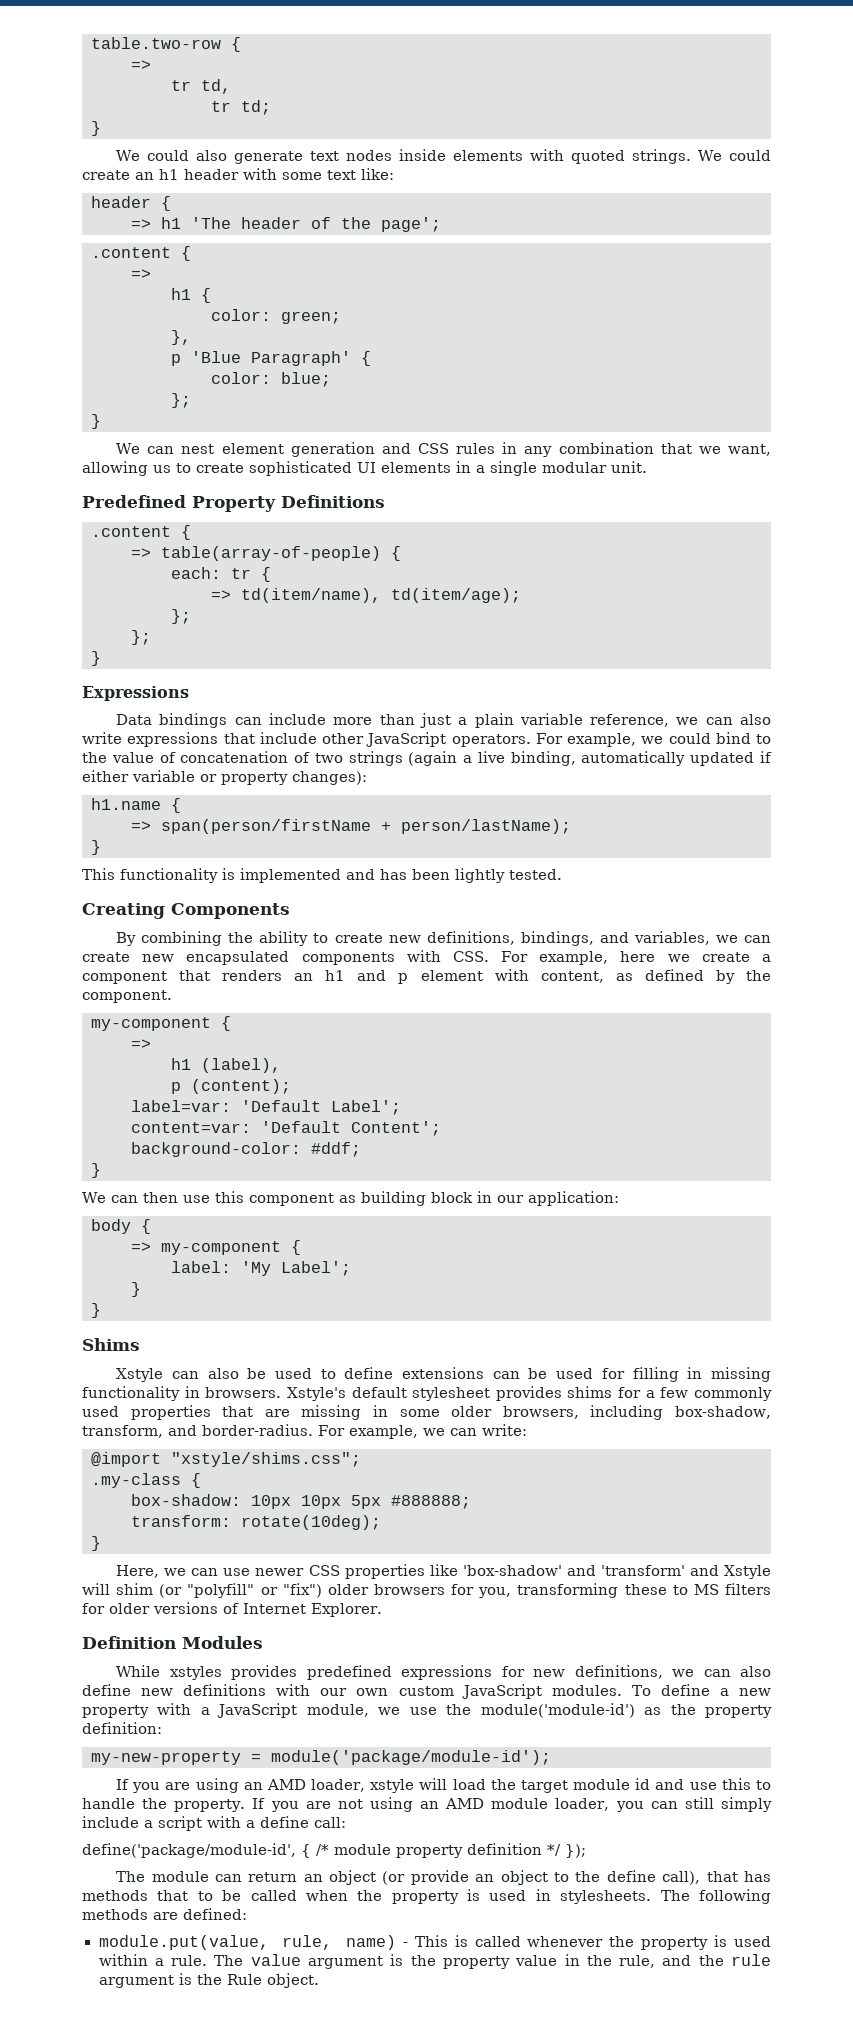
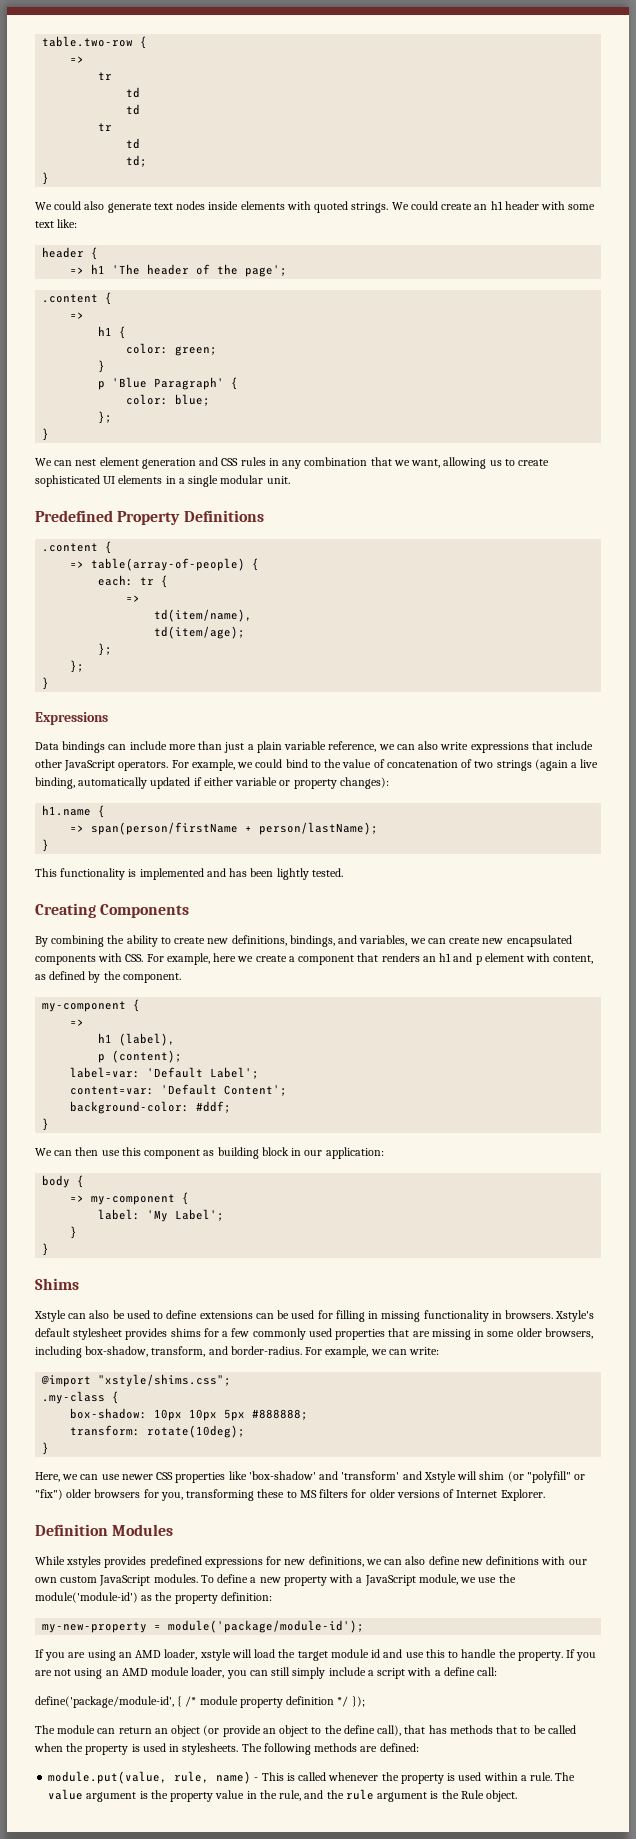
[201,79,231,94] [211,101,231,112] td, // tr -> [126,87,141,98] [126,104,141,115] [98,123,113,131] [126,138,141,149] // td // td // tr // td //
[171,330,191,345] }, -> [98,360,106,373] }
(231, 595) none -> (141, 598) //
(381, 595) none -> (253, 615) //

